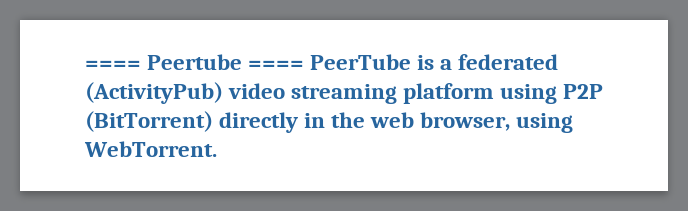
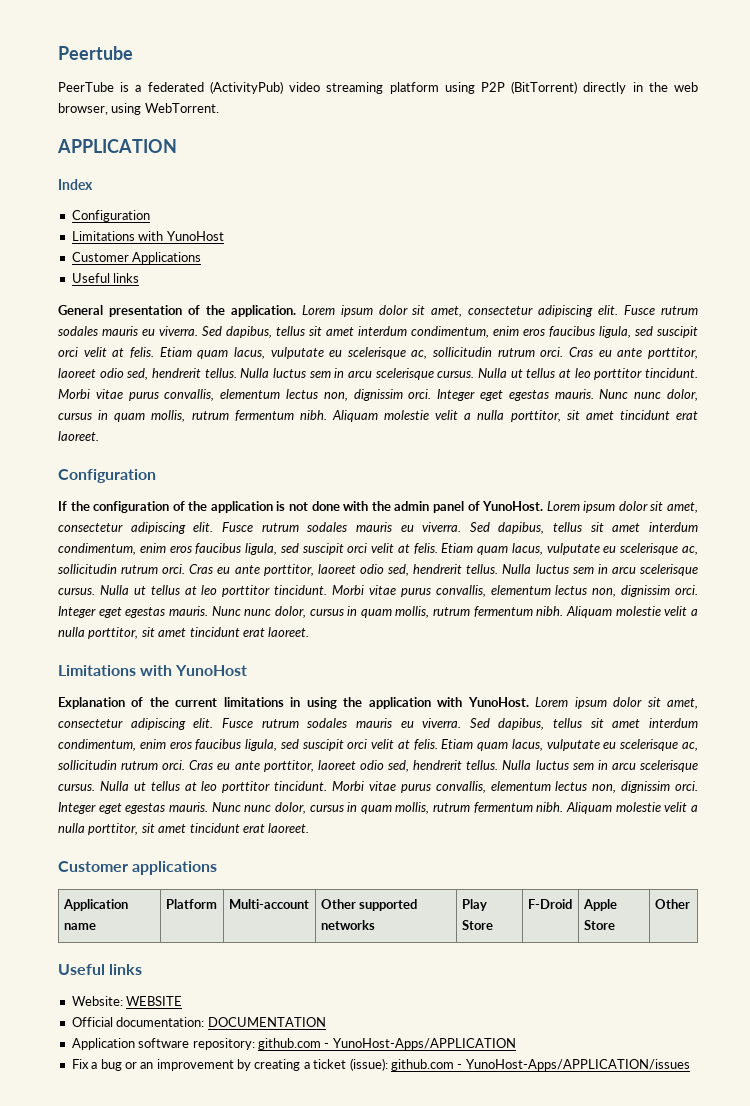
[85,60,141,70] ==== -> (58, 53) none
[248,60,305,70] ==== -> (133, 53) //
(217, 149) none -> [57,139,177,153] [58,179,93,190] [71,210,150,222] [71,231,224,241] [71,252,202,264] [71,273,140,283] [58,305,699,317] [58,326,698,338] [58,347,698,359] [58,368,698,380] [58,389,698,401] [58,410,698,422] [58,431,99,441] [58,469,156,483] [58,501,698,513] [58,522,698,534] [58,543,698,555] [58,564,699,576] [58,585,698,597] [58,606,698,618] [58,627,310,639] [58,665,248,676] [58,697,698,709] [58,718,698,730] [58,739,698,751] [58,760,699,772] [58,781,698,793] [58,802,698,814] [58,823,310,835] [58,861,218,875] [62,899,128,911] [63,923,96,930] [165,899,217,909] [228,899,309,909] [320,899,417,911] [320,920,375,930] [461,899,487,911] [461,920,493,930] [527,899,572,909] [582,899,617,911] [583,920,615,930] [654,899,690,909] [58,964,143,975] [71,996,183,1006] [71,1017,326,1027] [71,1038,516,1050] [71,1058,690,1071] // APPLICATION // Index // Configuration // Limitations with YunoHost // Customer Applications // Useful links // General presentation of the application. Lorem ipsum dolor sit amet, consectetur adipiscing elit. Fusce rutrum sodales mauris eu viverra. Sed dapibus, tellus sit amet interdum condimentum, enim eros faucibus ligula, sed suscipit orci velit at felis. Etiam quam lacus, vulputate eu scelerisque ac, sollicitudin rutrum orci. Cras eu ante porttitor, laoreet odio sed, hendrerit tellus. Nulla luctus sem in arcu scelerisque cursus. Nulla ut tellus at leo porttitor tincidunt. Morbi vitae purus convallis, elementum lectus non, dignissim orci. Integer eget egestas mauris. Nunc nunc dolor, cursus in quam mollis, rutrum fermentum nibh. Aliquam molestie velit a nulla porttitor, sit amet tincidunt erat laoreet. // Configuration // If the configuration of the application is not done with the admin panel of YunoHost. Lorem ipsum dolor sit amet, consectetur adipiscing elit. Fusce rutrum sodales mauris eu viverra. Sed dapibus, tellus sit amet interdum condimentum, enim eros faucibus ligula, sed suscipit orci velit at felis. Etiam quam lacus, vulputate eu scelerisque ac, sollicitudin rutrum orci. Cras eu ante porttitor, laoreet odio sed, hendrerit tellus. Nulla luctus sem in arcu scelerisque cursus. Nulla ut tellus at leo porttitor tincidunt. Morbi vitae purus convallis, elementum lectus non, dignissim orci. Integer eget egestas mauris. Nunc nunc dolor, cursus in quam mollis, rutrum fermentum nibh. Aliquam molestie velit a nulla porttitor, sit amet tincidunt erat laoreet. // Limitations with YunoHost // Explanation of the current limitations in using the application with YunoHost. Lorem ipsum dolor sit amet, consectetur adipiscing elit. Fusce rutrum sodales mauris eu viverra. Sed dapibus, tellus sit amet interdum condimentum, enim eros faucibus ligula, sed suscipit orci velit at felis. Etiam quam lacus, vulputate eu scelerisque ac, sollicitudin rutrum orci. Cras eu ante porttitor, laoreet odio sed, hendrerit tellus. Nulla luctus sem in arcu scelerisque cursus. Nulla ut tellus at leo porttitor tincidunt. Morbi vitae purus convallis, elementum lectus non, dignissim orci. Integer eget egestas mauris. Nunc nunc dolor, cursus in quam mollis, rutrum fermentum nibh. Aliquam molestie velit a nulla porttitor, sit amet tincidunt erat laoreet. // Customer applications // Application name | Platform | Multi-account | Other supported networks | Play Store | F-Droid | Apple Store | Other // Useful links // Website: WEBSITE // Official documentation: DOCUMENTATION // Application software repository: github.com - YunoHost-Apps/APPLICATION // Fix a bug or an improvement by creating a ticket (issue): github.com - YunoHost-Apps/APPLICATION/issues

